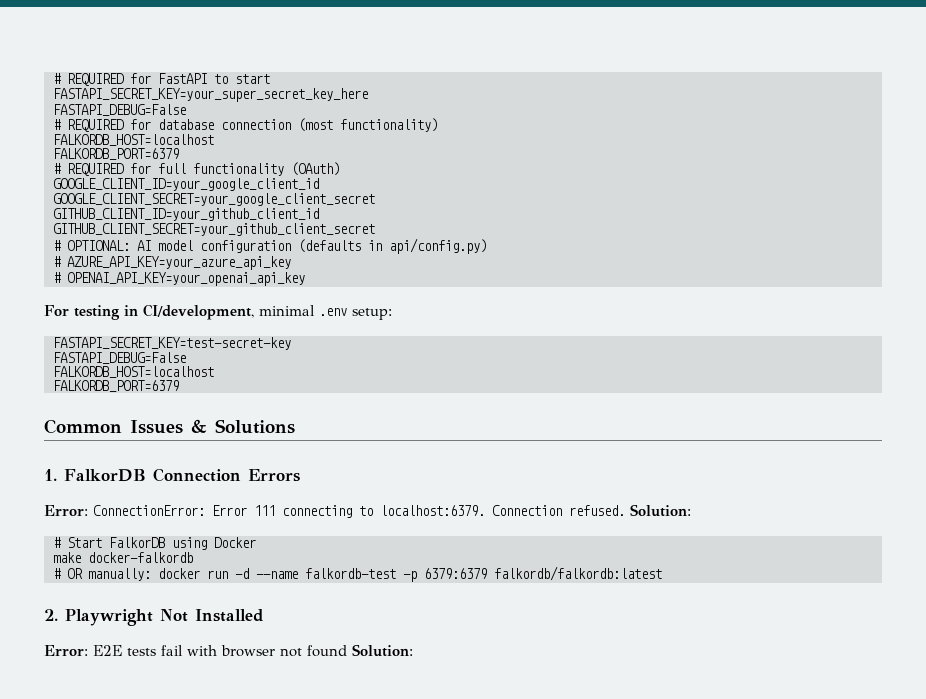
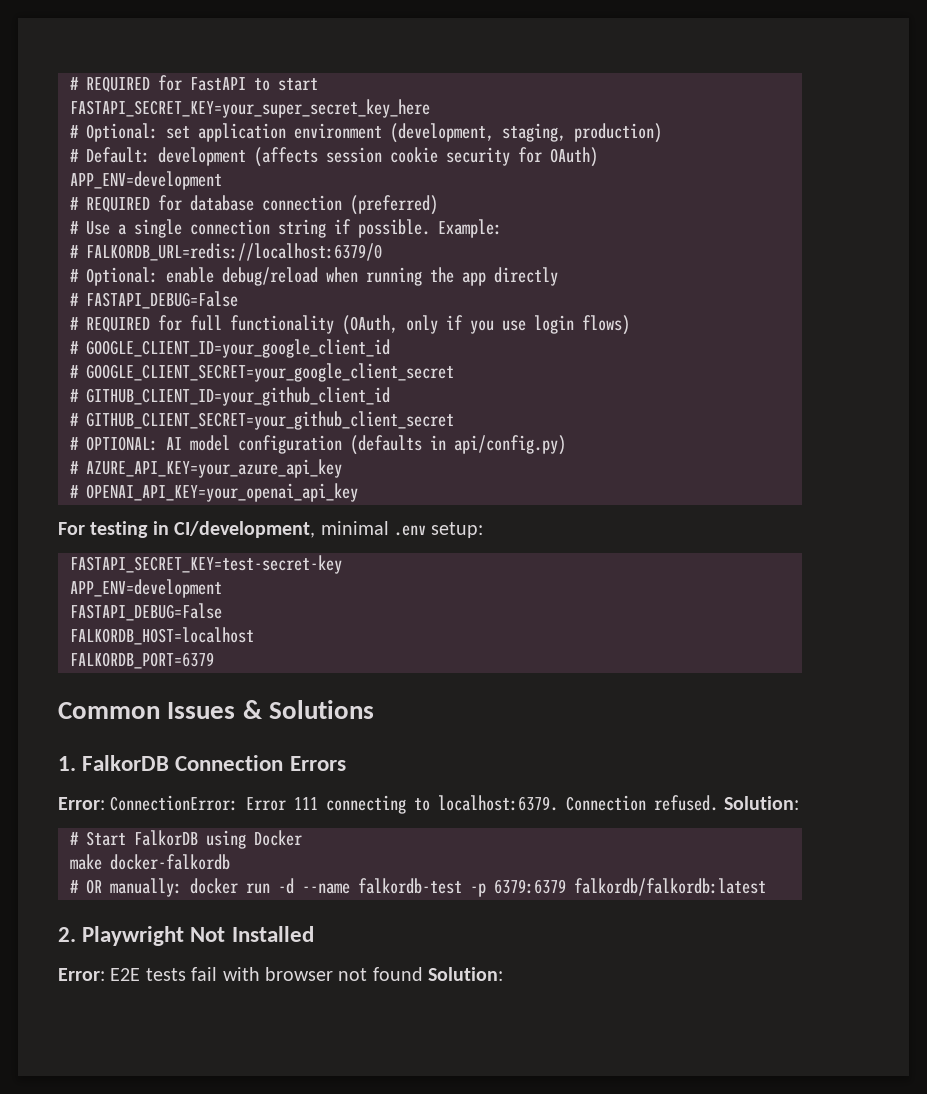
[53,104,186,116] FASTAPI_DEBUG=False -> [70,123,662,143] [70,147,598,167] [70,171,222,190] # Optional: set application environment (development, staging, production) // # Default: development (affects session cookie security for OAuth) // APP_ENV=development
[298,118,438,132] [53,134,214,146] [53,148,179,160] (most functionality) // FALKORDB_HOST=localhost // FALKORDB_PORT=6379 -> [350,195,438,215] [70,219,502,238] [70,243,382,261] [70,267,558,286] [70,291,238,309] (preferred) // # Use a single connection string if possible. Example: // # FALKORDB_URL=redis://localhost:6379/0 // # Optional: enable debug/reload when running the app directly // # FASTAPI_DEBUG=False
[291,162,340,176] (OAuth) // -> [342,315,630,335] [70,341,79,354] (OAuth, only if you use login flows) // #
(319, 184) none -> [70,365,79,378] #
(375, 199) none -> [70,389,79,402] #
(319, 214) none -> [70,413,79,426] #
(291, 343) none -> [70,579,222,598] // APP_ENV=development

